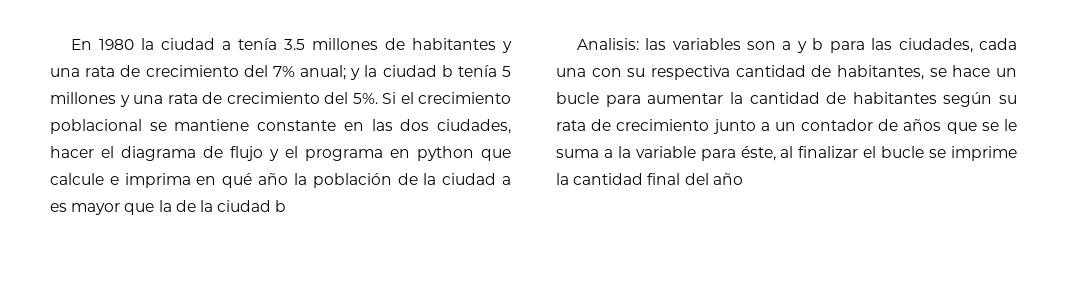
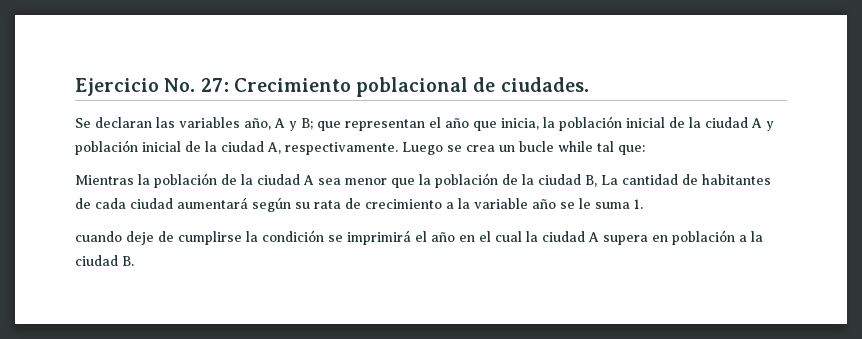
[70,38,512,53] [50,65,512,80] [50,92,511,107] [50,119,511,134] [50,146,511,161] [50,173,511,188] [50,203,121,215] En 1980 la ciudad a tenía 3.5 millones de habitantes y una rata de crecimiento del 7% anual; y la ciudad b tenía 5 millones y una rata de crecimiento del 5%. Si el crecimiento poblacional se mantiene constante en las dos ciudades, hacer el diagrama de flujo y el programa en python que calcule e imprima en qué año la población de la ciudad a es mayor -> [75,77,589,97] [75,116,774,131] [75,140,645,155] [75,173,387,188] Ejercicio No. 27: Crecimiento poblacional de ciudades. // Se declaran las variables año, A y B; que representan el año que inicia, la población inicial de la ciudad A y población inicial de la ciudad A, respectivamente. Luego se crea un bucle while tal que: // Mientras la población de la ciudad A sea menor
[175,200,287,212] [576,38,1017,53] [556,65,1017,80] [556,92,937,107] de la ciudad b // Analisis: las variables son a y b para las ciudades, cada una con su respectiva cantidad de habitantes, se hace un bucle para aumentar la cantidad de habitantes -> [435,173,771,188] [75,197,248,209] población de la ciudad B, La cantidad de habitantes de cada ciudad aumentará
[712,119,1017,134] [556,146,1018,161] [556,173,743,185] junto a un contador de años que se le suma a la variable para éste, al finalizar el bucle se imprime la cantidad final del año -> [446,198,643,209] [75,230,763,245] [75,255,134,266] a la variable año se le suma 1. // cuando deje de cumplirse la condición se imprimirá el año en el cual la ciudad A supera en población a la ciudad B.

